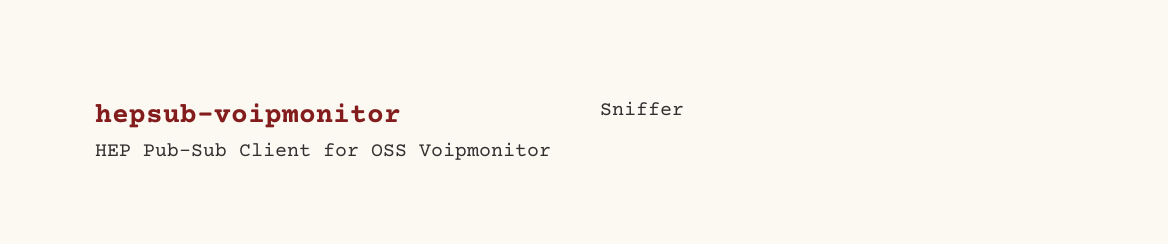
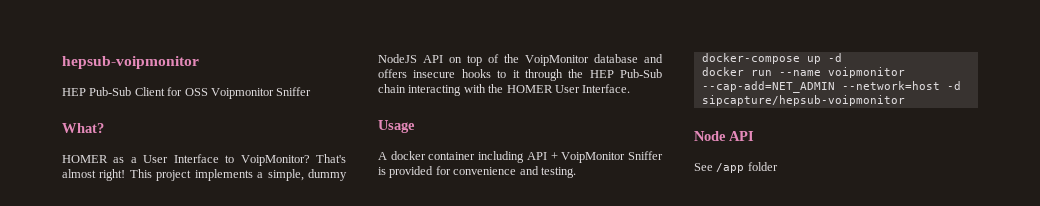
(684, 108) none -> [62,123,104,133] [62,154,346,166] [62,169,347,181] [378,54,663,66] [378,69,662,81] [378,84,631,96] [378,120,415,133] [378,151,663,163] [378,166,576,178] [701,53,842,64] [701,67,905,78] [701,81,961,93] [701,95,905,106] [694,131,754,141] [694,162,778,173] // What? // HOMER as a User Interface to VoipMonitor? That's almost right! This project implements a simple, dummy NodeJS API on top of the VoipMonitor database and offers insecure hooks to it through the HEP Pub-Sub chain interacting with the HOMER User Interface. // Usage // A docker container including API + VoipMonitor Sniffer is provided for convenience and testing. // docker-compose up -d // docker run --name voipmonitor --cap-add=NET_ADMIN --network=host -d sipcapture/hepsub-voipmonitor // Node API // See /app folder

